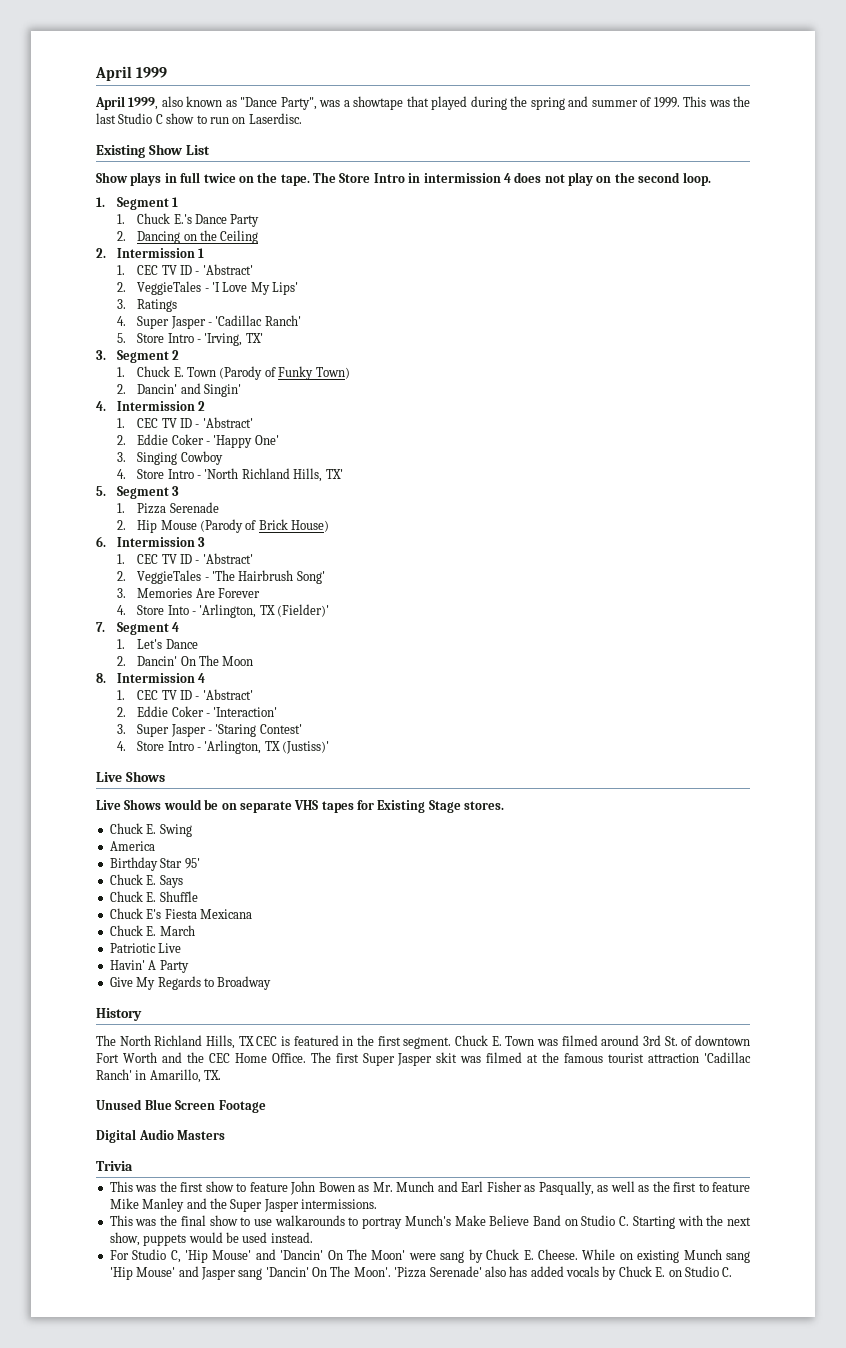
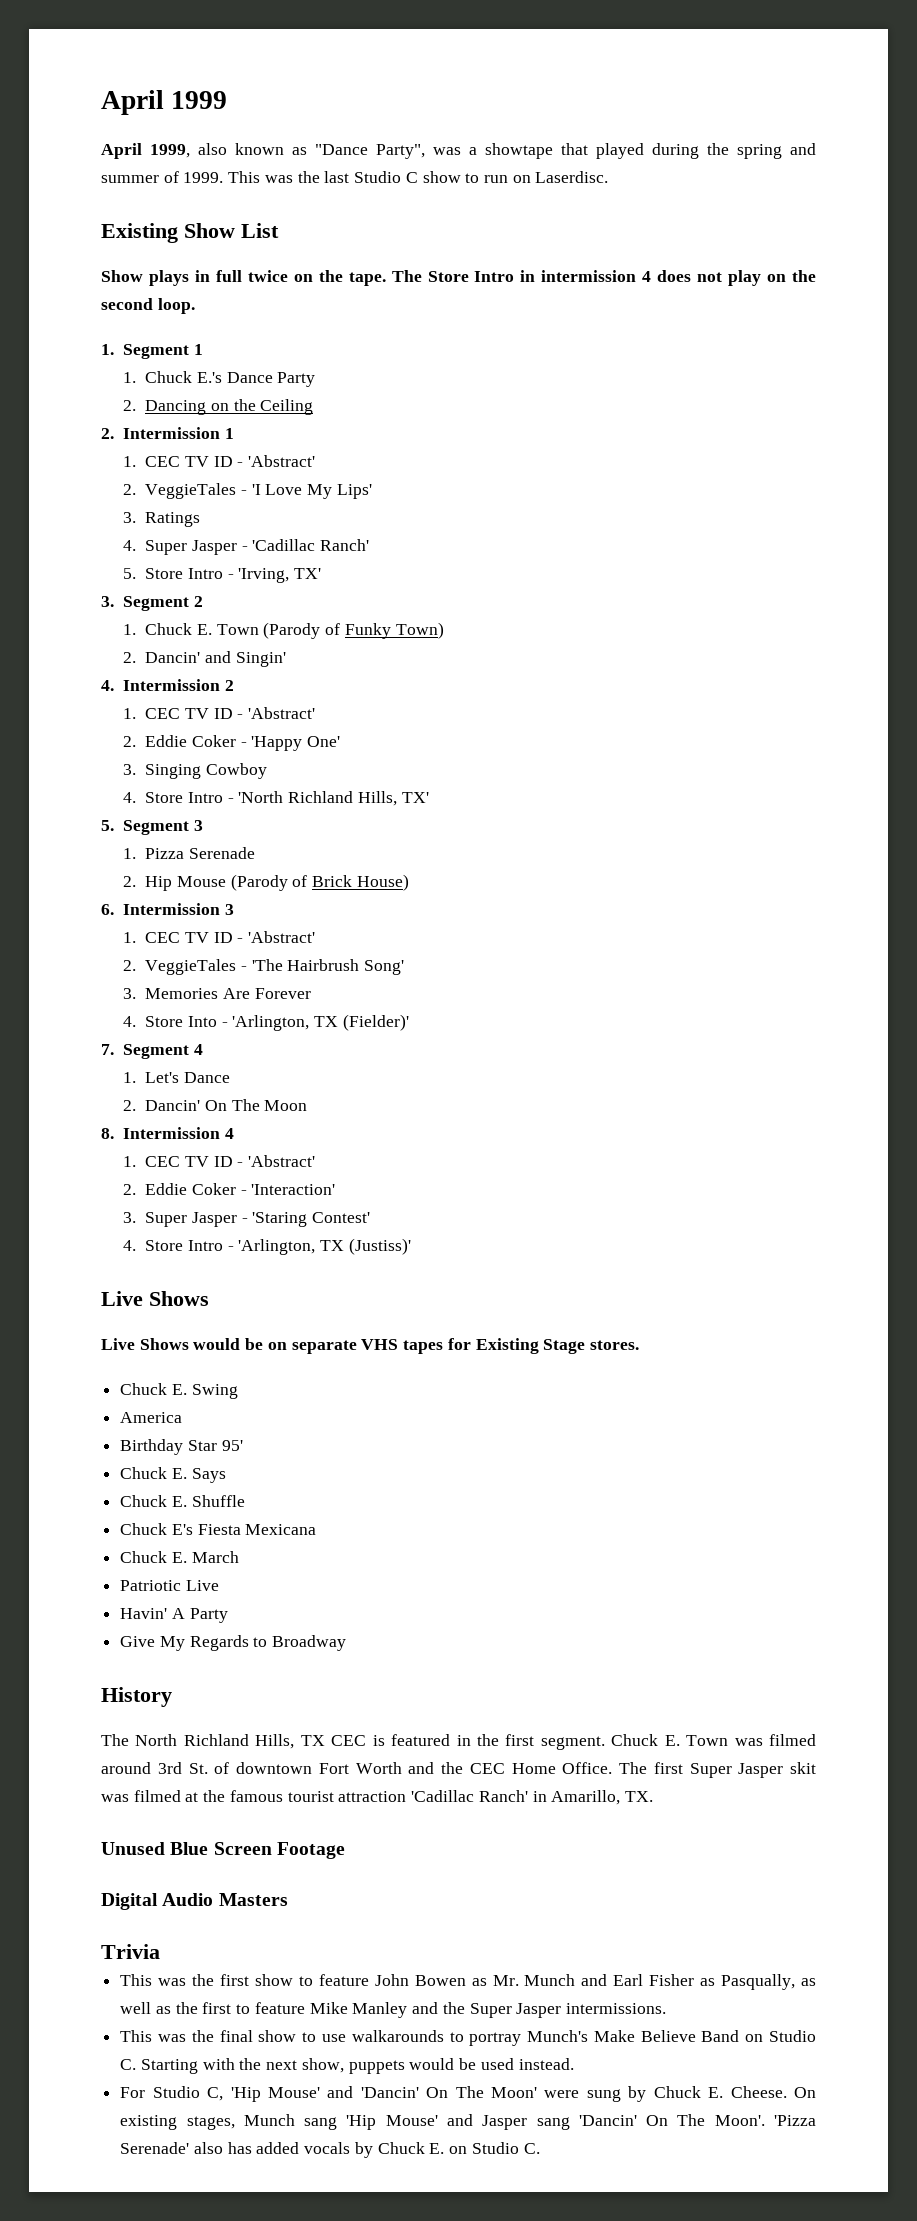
[440,1251,465,1263] sang -> [586,2089,621,2102] sung
[582,1249,680,1263] While on existing -> [794,2087,816,2098] [120,2115,235,2130] On existing stages,

